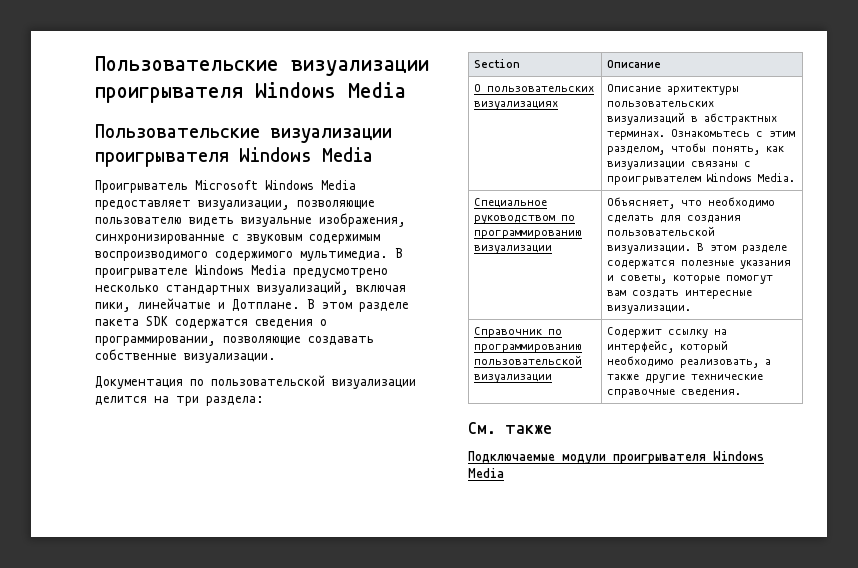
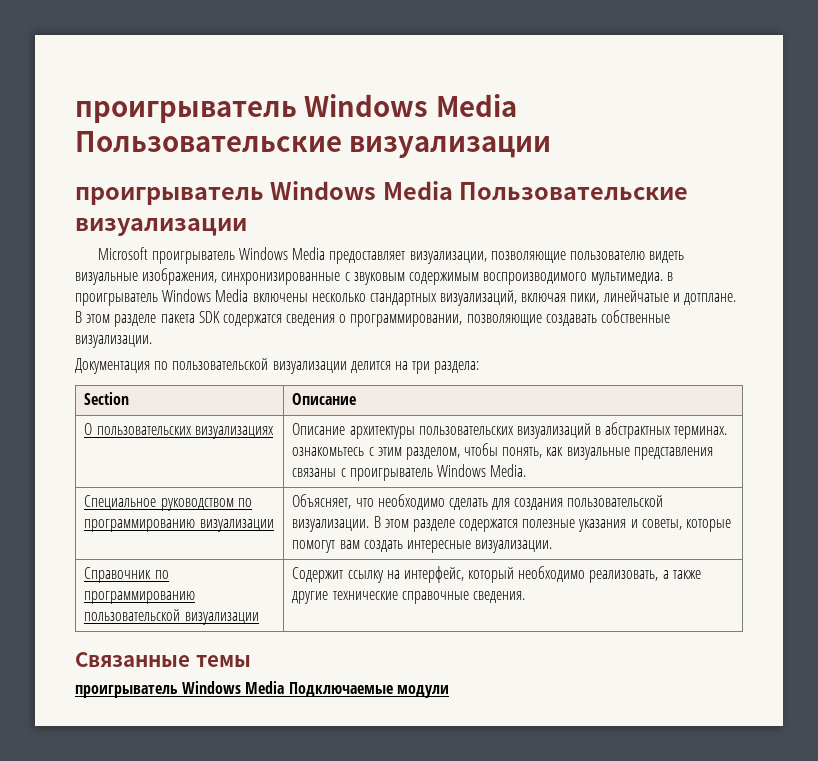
[95,56,429,76] [95,82,406,103] [95,124,392,143] [95,147,373,167] [95,180,258,193] Пользовательские визуализации проигрывателя Windows Media // Пользовательские визуализации проигрывателя Windows Media // Проигрыватель Microsoft -> [75,94,517,123] [75,131,552,158] [75,181,689,205] [75,218,247,236] [97,247,235,264] проигрыватель Windows Media Пользовательские визуализации // проигрыватель Windows Media Пользовательские визуализации // Microsoft проигрыватель
[215,248,403,261] [95,265,388,278] содержимого мультимедиа. В проигрывателе Windows Media предусмотрено -> [591,272,674,285] [75,289,308,306] мультимедиа. в проигрыватель Windows Media включены
[232,299,300,311] Дотплане. -> [684,293,737,305] дотплане.
[670,129,750,137] Ознакомьтесь -> [292,447,365,456] ознакомьтесь
[606,161,685,170] визуализации -> [566,447,713,460] визуальные представления
[606,176,701,185] проигрывателем -> [349,468,433,481] проигрыватель
[468,422,552,434] [468,451,764,464] [468,468,504,478] См. также // Подключаемые модули проигрывателя Windows Media -> [75,652,251,667] [75,681,449,698] Связанные темы // проигрыватель Windows Media Подключаемые модули

